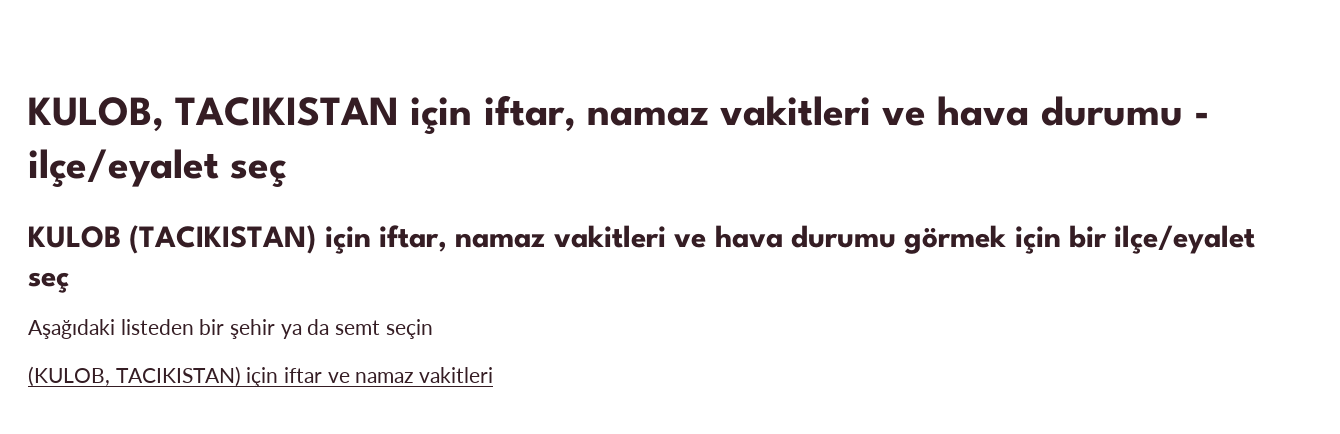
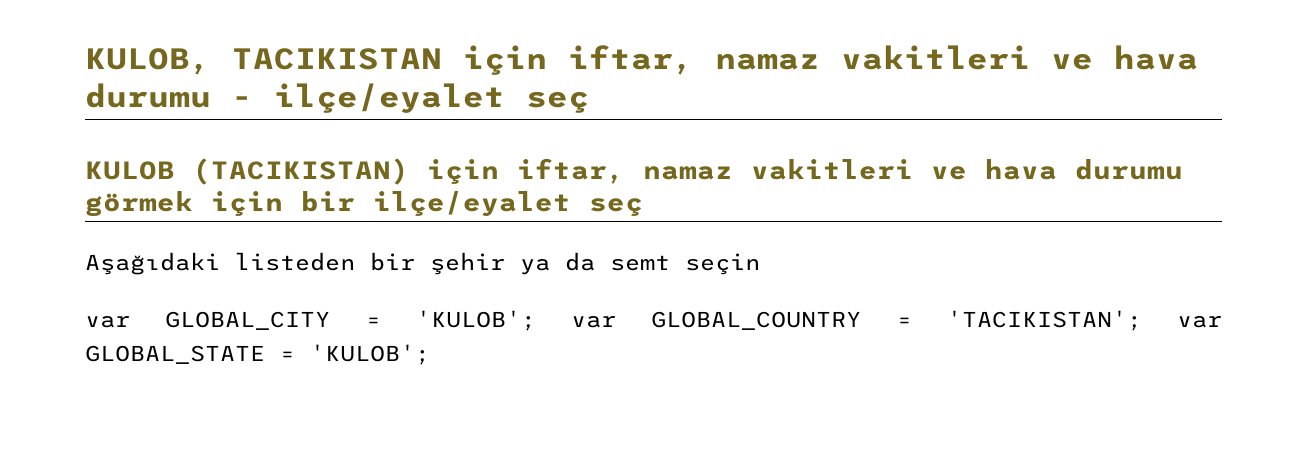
[28,366,494,387] (KULOB, TACIKISTAN) için iftar ve namaz vakitleri -> [85,310,1222,331] [85,344,430,365] var GLOBAL_CITY = 'KULOB'; var GLOBAL_COUNTRY = 'TACIKISTAN'; var GLOBAL_STATE = 'KULOB';

